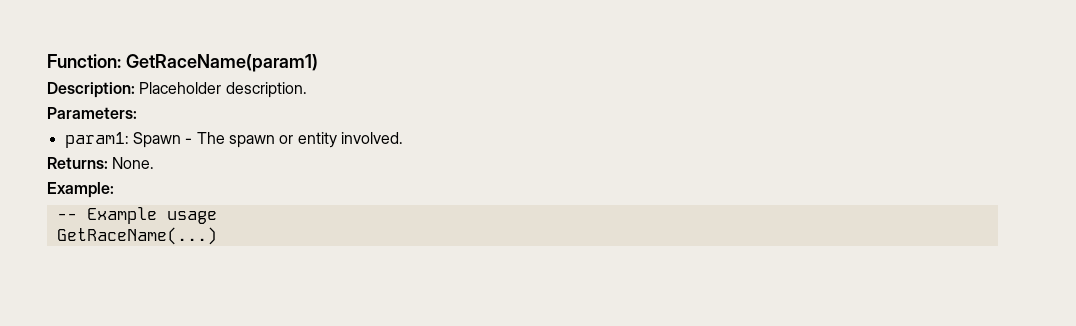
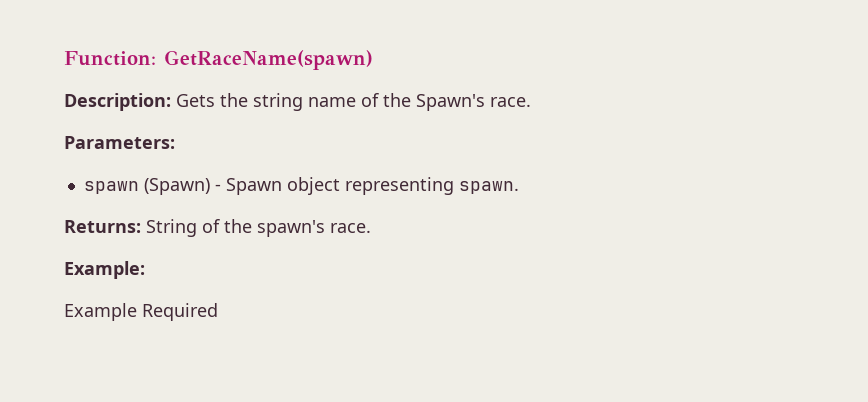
[125,54,318,72] GetRaceName(param1) -> [164,50,373,70] GetRaceName(spawn)
[139,82,307,98] [47,107,137,119] [64,132,403,148] [47,157,155,169] [47,182,114,198] [56,207,217,224] [56,227,217,245] Placeholder description. // Parameters: // param1: Spawn - The spawn or entity involved. // Returns: None. // Example: // -- Example usage // GetRaceName(...) -> [176,93,531,111] [64,136,175,149] [83,177,519,195] [64,219,371,237] [64,261,145,279] [64,303,218,321] Gets the string name of the Spawn's race. // Parameters: // spawn (Spawn) - Spawn object representing spawn. // Returns: String of the spawn's race. // Example: // Example Required

